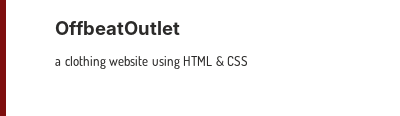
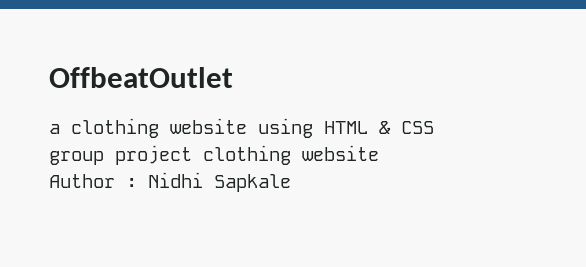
(249, 61) none -> [49,145,379,165] [49,172,291,192] // group project clothing website // Author : Nidhi Sapkale

